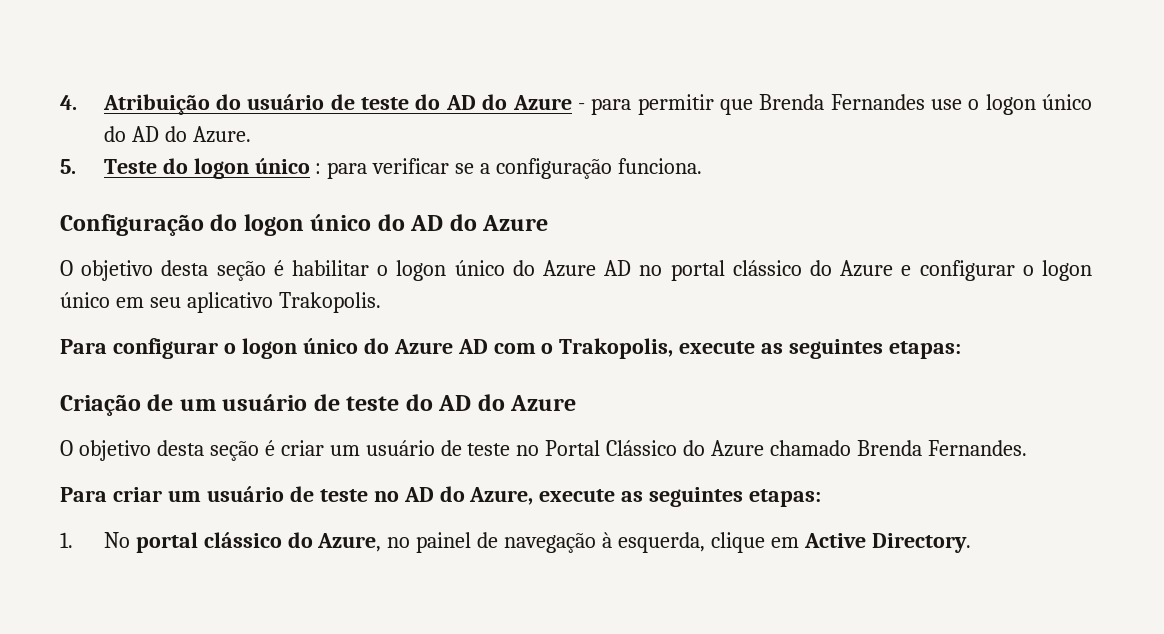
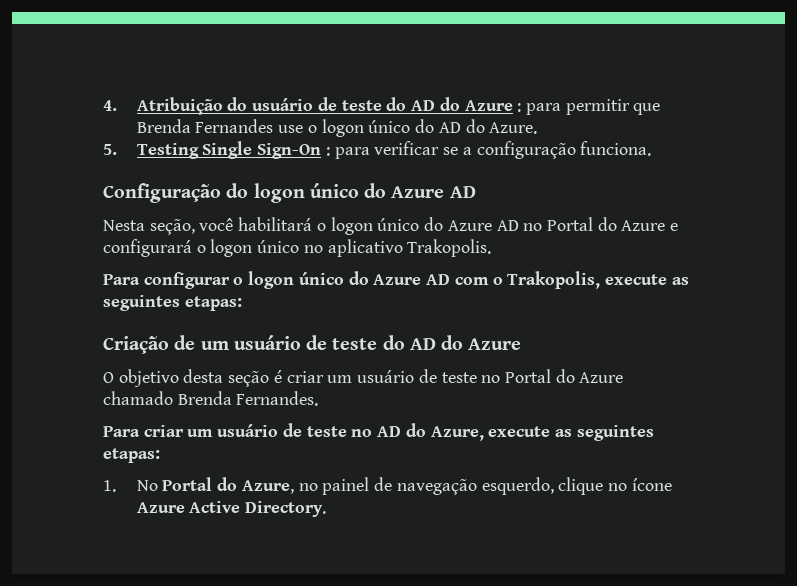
[577,103,585,110] - -> [517,103,522,112] :
[103,158,310,179] Teste do logon único -> [136,141,322,159] Testing Single Sign-On
[410,214,549,231] [60,260,369,281] AD do Azure // O objetivo desta seção é habilitar -> [391,186,476,198] [103,217,313,235] Azure AD // Nesta seção, você habilitará
[670,260,802,281] portal clássico -> [546,217,593,231] Portal
[919,260,1093,281] [60,292,181,308] configurar o logon único em seu -> [103,239,323,257] configurará o logon único no
[606,440,678,456] Clássico -> (551, 376) none
[135,532,282,553] portal clássico -> [162,477,213,491] Portal
[602,532,799,553] à esquerda, clique em -> [481,477,672,495] [136,502,185,513] esquerdo, clique no ícone Azure

